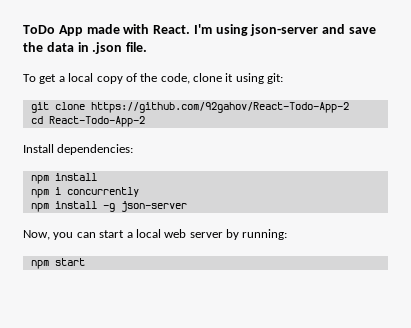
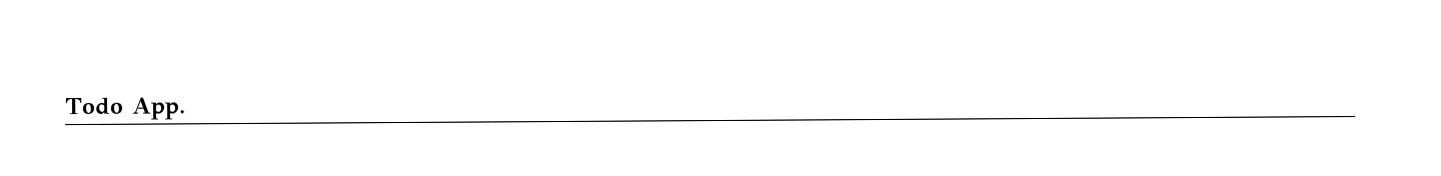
[23,24,377,36] [23,42,148,54] [23,73,284,84] [30,102,349,113] [30,116,145,127] [23,144,134,155] [30,173,97,184] [30,187,139,198] [30,201,187,212] [23,229,288,240] [30,258,85,269] ToDo App made with React. I'm using json-server and save the data in .json file. // To get a local copy of the code, clone it using git: // git clone https://github.com/92gahov/React-Todo-App-2 // cd React-Todo-App-2 // Install dependencies: // npm install // npm i concurrently // npm install -g json-server // Now, you can start a local web server by running: // npm start -> [65,97,186,120] Todo App.

